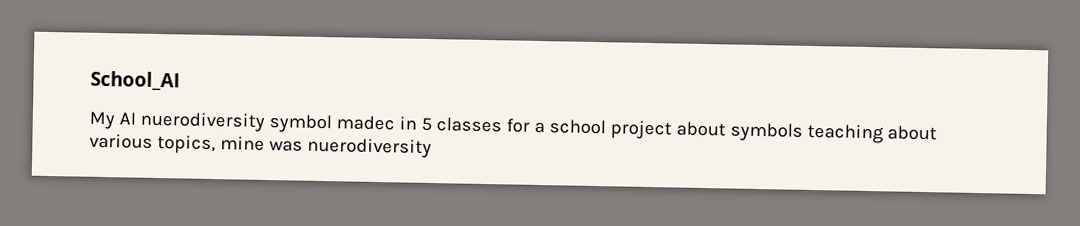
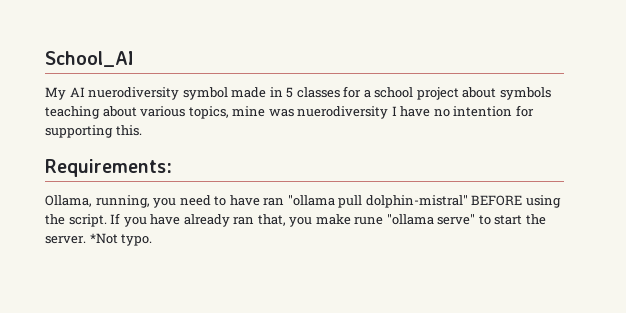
[335,115,395,131] madec -> [231,87,267,98] made
(432, 148) none -> [391,105,534,117] [45,125,142,138] [45,159,172,177] [45,195,561,208] [45,213,546,227] [45,233,153,246] I have no intention for supporting this. // Requirements: // Ollama, running, you need to have ran "ollama pull dolphin-mistral" BEFORE using the script. If you have already ran that, you make rune "ollama serve" to start the server. *Not typo.

